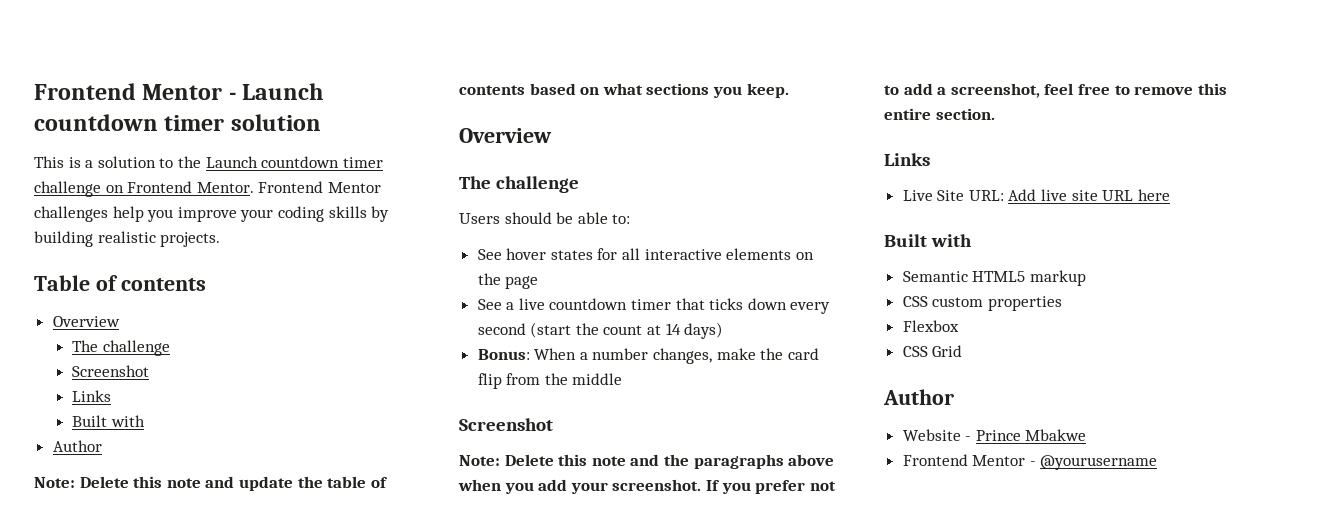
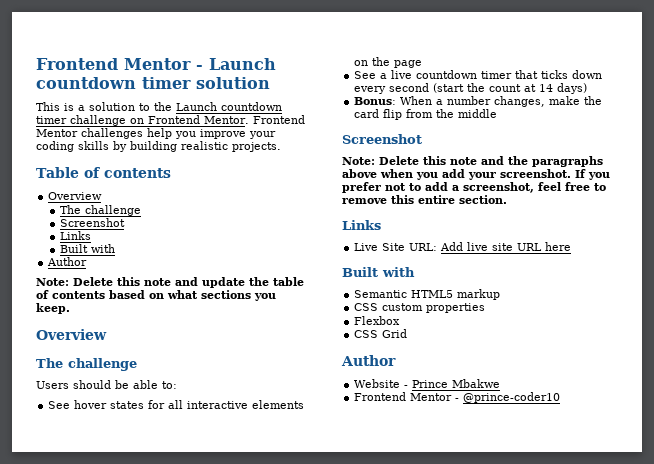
[1040,455,1158,470] @yourusername -> [463,392,561,403] @prince-coder10

